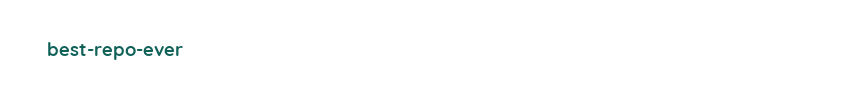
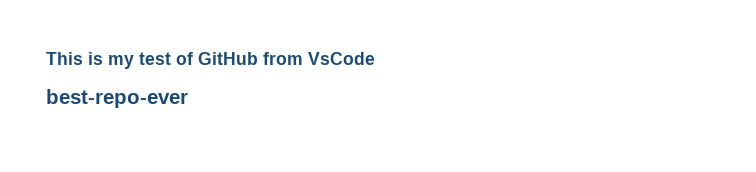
(47, 51) none -> [46,52,375,69] This is my test of GitHub from VsCode //

